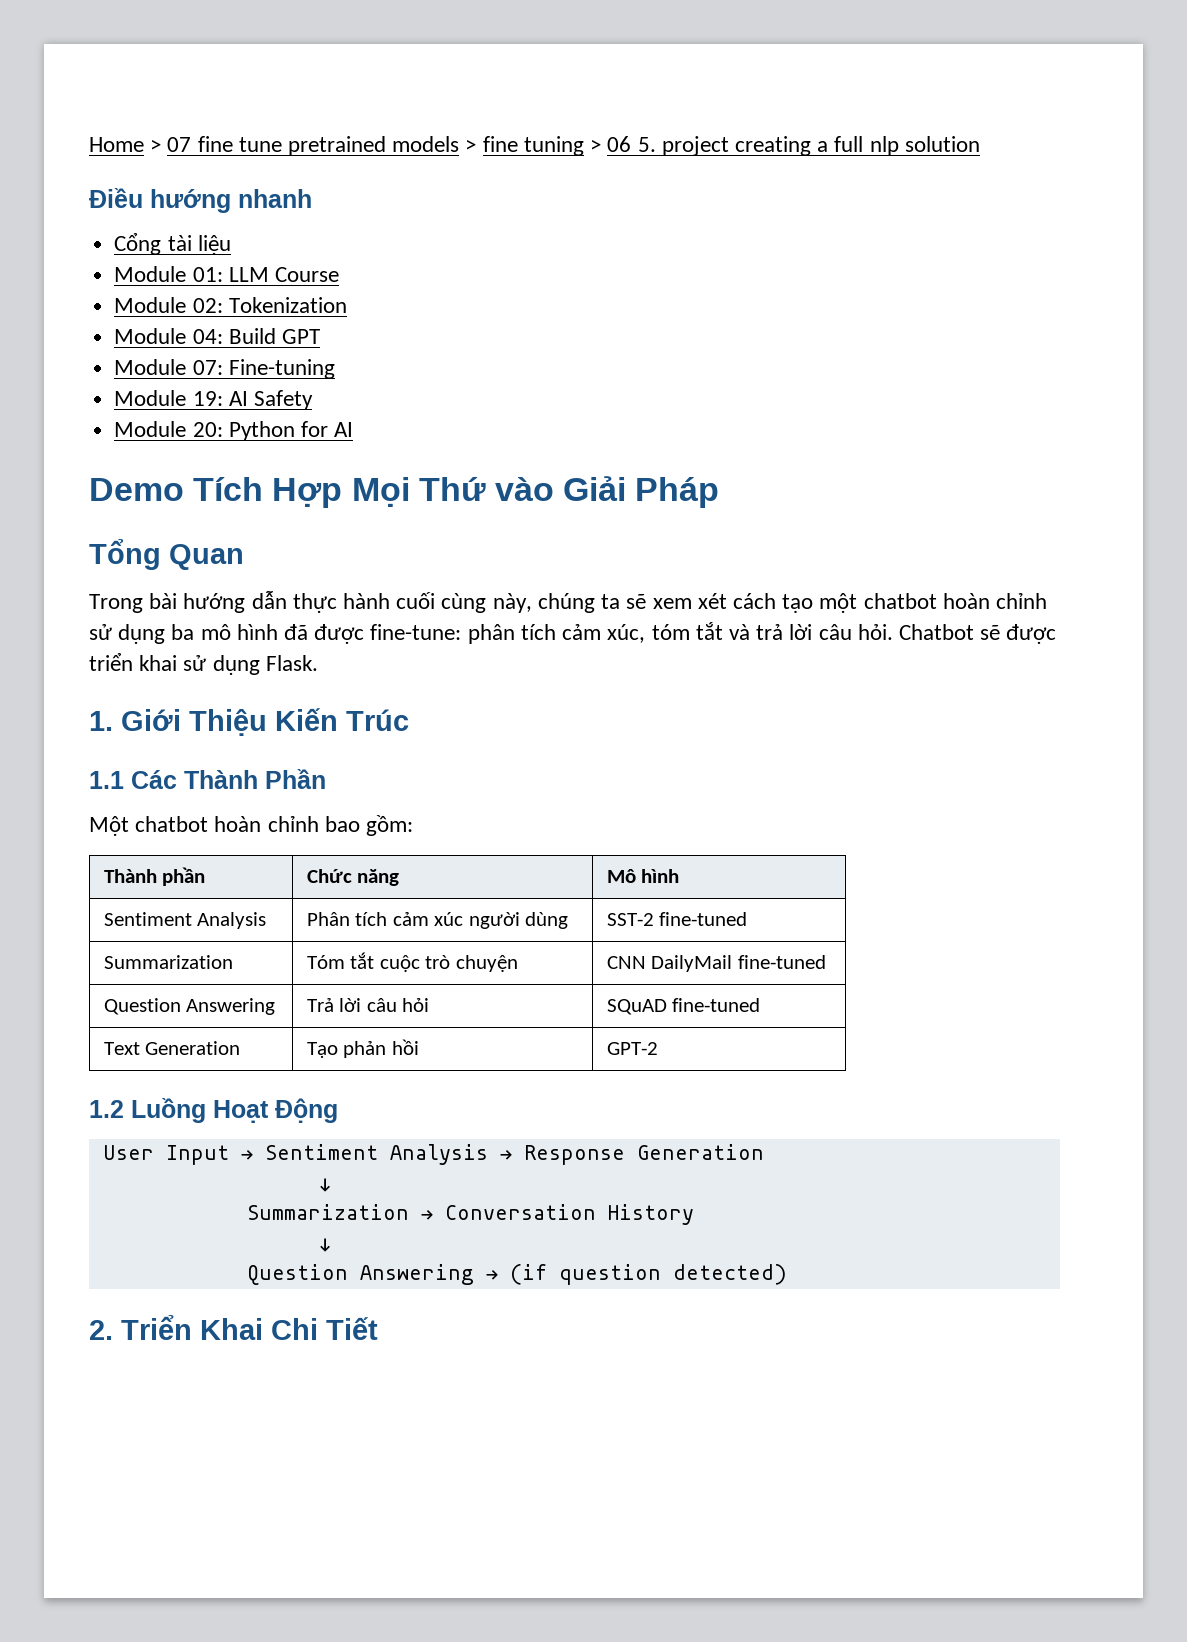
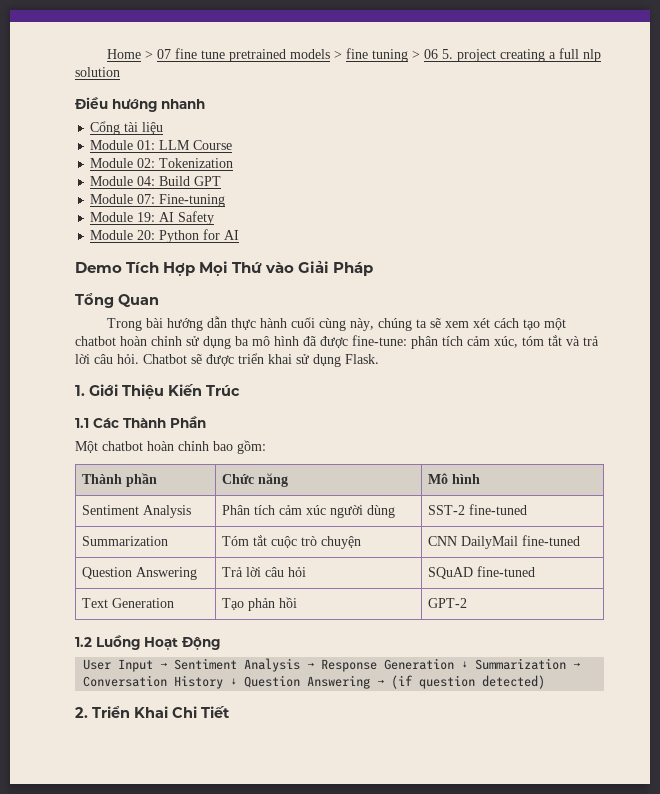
[318,1178,331,1192] // ↓ // -> [461,661,469,669] ↓
[318,1238,331,1252] // ↓ // -> [230,678,238,686] ↓

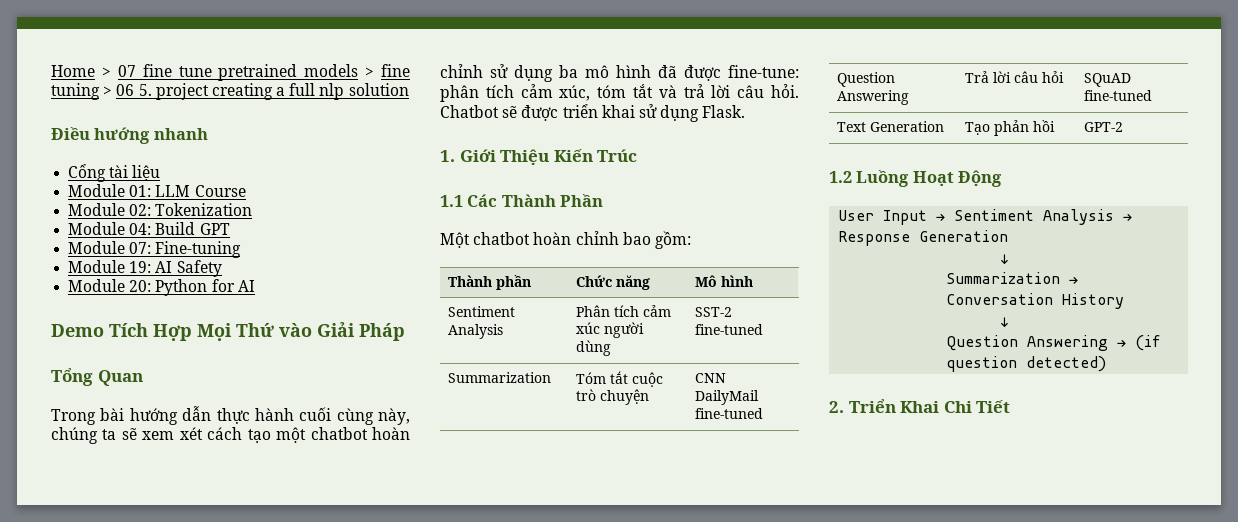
[461,661,469,669] ↓ -> [1000,254,1010,265] // ↓ //
[230,678,238,686] ↓ -> [1000,317,1010,328] // ↓ //

